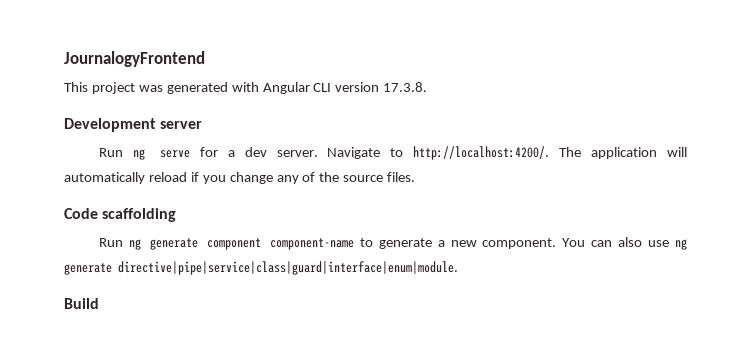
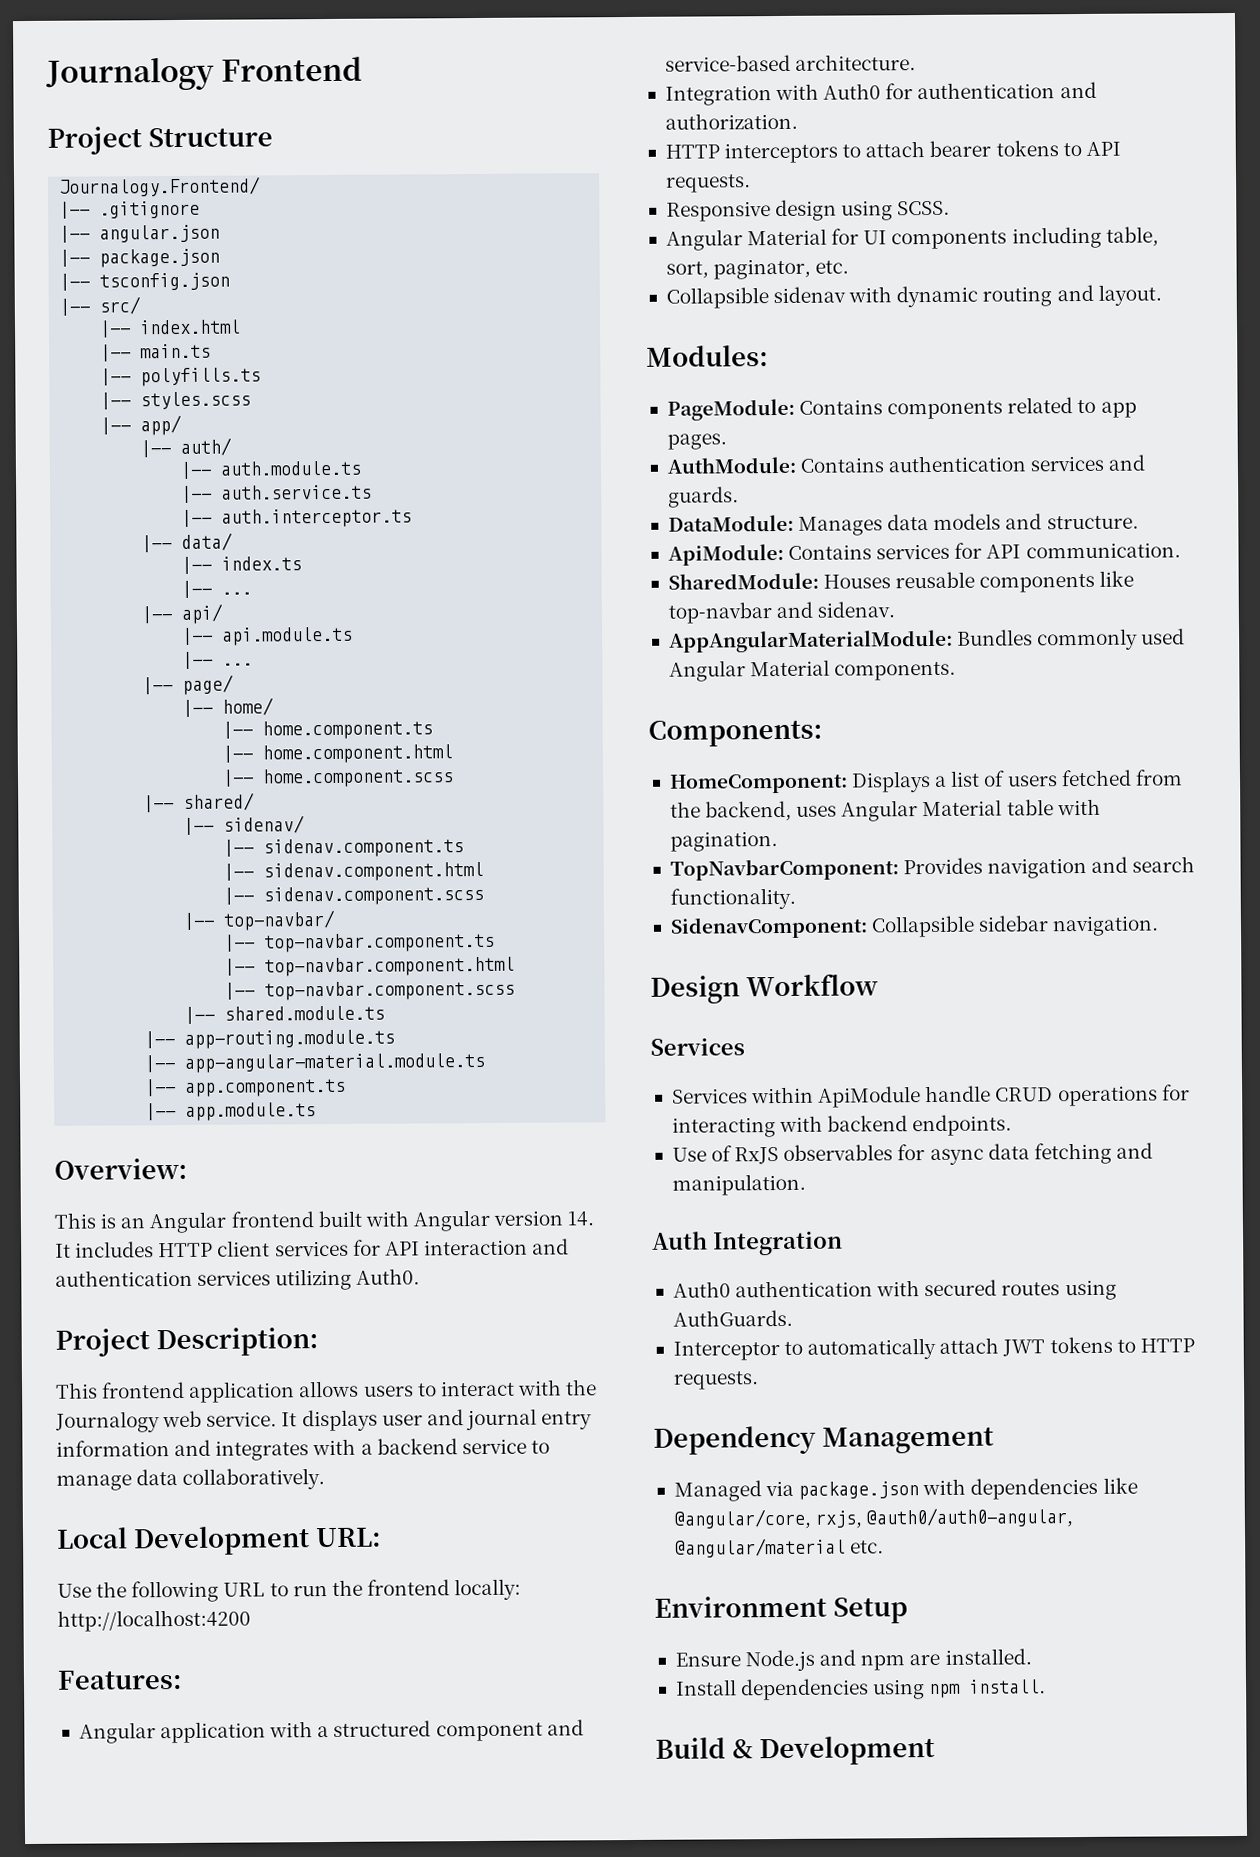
[64,51,205,67] [64,82,428,94] [64,118,203,132] [98,146,687,160] [64,172,416,184] [64,208,177,222] [98,237,687,250] [64,261,458,275] JournalogyFrontend // This project was generated with Angular CLI version 17.3.8. // Development server // Run ng serve for a dev server. Navigate to http://localhost:4200/. The application will automatically reload if you change any of the source files. // Code scaffolding // Run ng generate component component-name to generate a new component. You can also use ng generate directive|pipe|service|class|guard|interface|enum|module. -> [45,56,362,91] [47,126,273,155] [59,176,262,197] [59,200,201,219] [59,224,221,243] [59,248,221,268] [59,272,231,291] [59,296,142,316] [99,319,242,338] [100,343,212,362] [100,367,262,387] [100,391,252,410] [100,414,183,436] [140,437,233,458] [180,460,362,479] [181,484,373,503] [181,508,413,528] [141,532,234,553] [181,556,303,574] [181,580,253,598] [141,603,224,624] [181,626,354,646] [182,651,254,669] [142,674,235,695] [182,697,275,717] [222,720,434,740] [222,744,454,764] [222,768,455,788] [143,792,256,813] [183,815,306,835] [223,838,465,858] [223,861,485,882] [223,885,485,906] [183,909,337,931] [224,932,496,953] [224,956,516,977] [224,980,516,1001] [184,1005,386,1024] [144,1029,396,1049] [144,1052,486,1073] [144,1078,347,1097] [145,1102,317,1121] [54,1157,188,1180] [54,1209,595,1234] [55,1238,570,1258] [55,1268,421,1291] [55,1327,319,1357] [56,1379,598,1403] [55,1408,593,1433] [56,1438,550,1461] [56,1468,326,1491] [56,1526,382,1556] [57,1578,522,1603] [57,1609,251,1632] [57,1669,183,1690] [78,1719,584,1744] [664,54,917,72] [664,81,1097,106] [664,112,798,130] [664,140,1121,164] [665,174,751,193] [665,199,951,222] [665,226,1159,251] [665,258,850,280] [665,284,1162,309] [646,345,769,367] [666,397,1137,421] [666,433,727,450] [666,454,1146,474] [667,486,739,508] [667,513,1139,536] [667,542,1181,566] [667,570,1135,593] [667,601,896,624] [668,628,1186,653] [668,659,957,682] [648,719,823,747] [668,769,1183,794] [669,798,1101,822] [669,831,778,852] [669,856,1196,881] [669,887,796,910] [669,915,1160,939] [650,973,879,1004] [650,1037,745,1056] [671,1084,1190,1108] [671,1114,1013,1138] [671,1142,1153,1166] [671,1173,806,1196] [652,1230,843,1256] [672,1279,1117,1301] [672,1309,793,1327] [672,1336,1195,1361] [672,1371,759,1390] [653,1425,994,1455] [673,1477,1138,1502] [673,1507,1074,1530] [674,1537,885,1558] [654,1595,908,1624] [674,1648,1032,1672] [674,1678,1047,1701] Journalogy Frontend // Project Structure // Journalogy.Frontend/ // |-- .gitignore // |-- angular.json // |-- package.json // |-- tsconfig.json // |-- src/ // |-- index.html // |-- main.ts // |-- polyfills.ts // |-- styles.scss // |-- app/ // |-- auth/ // |-- auth.module.ts // |-- auth.service.ts // |-- auth.interceptor.ts // |-- data/ // |-- index.ts // |-- ... // |-- api/ // |-- api.module.ts // |-- ... // |-- page/ // |-- home/ // |-- home.component.ts // |-- home.component.html // |-- home.component.scss // |-- shared/ // |-- sidenav/ // |-- sidenav.component.ts // |-- sidenav.component.html // |-- sidenav.component.scss // |-- top-navbar/ // |-- top-navbar.component.ts // |-- top-navbar.component.html // |-- top-navbar.component.scss // |-- shared.module.ts // |-- app-routing.module.ts // |-- app-angular-material.module.ts // |-- app.component.ts // |-- app.module.ts // Overview: // This is an Angular frontend built with Angular version 14. It includes HTTP client services for API interaction and authentication services utilizing Auth0. // Project Description: // This frontend application allows users to interact with the Journalogy web service. It displays user and journal entry information and integrates with a backend service to manage data collaboratively. // Local Development URL: // Use the following URL to run the frontend locally: http://localhost:4200 // Features: // Angular application with a structured component and service-based architecture. // Integration with Auth0 for authentication and authorization. // HTTP interceptors to attach bearer tokens to API requests. // Responsive design using SCSS. // Angular Material for UI components including table, sort, paginator, etc. // Collapsible sidenav with dynamic routing and layout. // Modules: // PageModule: Contains components related to app pages. // AuthModule: Contains authentication services and guards. // DataModule: Manages data models and structure. // ApiModule: Contains services for API communication. // SharedModule: Houses reusable components like top-navbar and sidenav. // AppAngularMaterialModule: Bundles commonly used Angular Material components. // Components: // HomeComponent: Displays a list of users fetched from the backend, uses Angular Material table with pagination. // TopNavbarComponent: Provides navigation and search functionality. // SidenavComponent: Collapsible sidebar navigation. // Design Workflow // Services // Services within ApiModule handle CRUD operations for interacting with backend endpoints. // Use of RxJS observables for async data fetching and manipulation. // Auth Integration // Auth0 authentication with secured routes using AuthGuards. // Interceptor to automatically attach JWT tokens to HTTP requests. // Dependency Management // Managed via package.json with dependencies like @angular/core, rxjs, @auth0/auth0-angular, @angular/material etc. // Environment Setup // Ensure Node.js and npm are installed. // Install dependencies using npm install.
(99, 303) none -> [731,1735,935,1766] & Development

